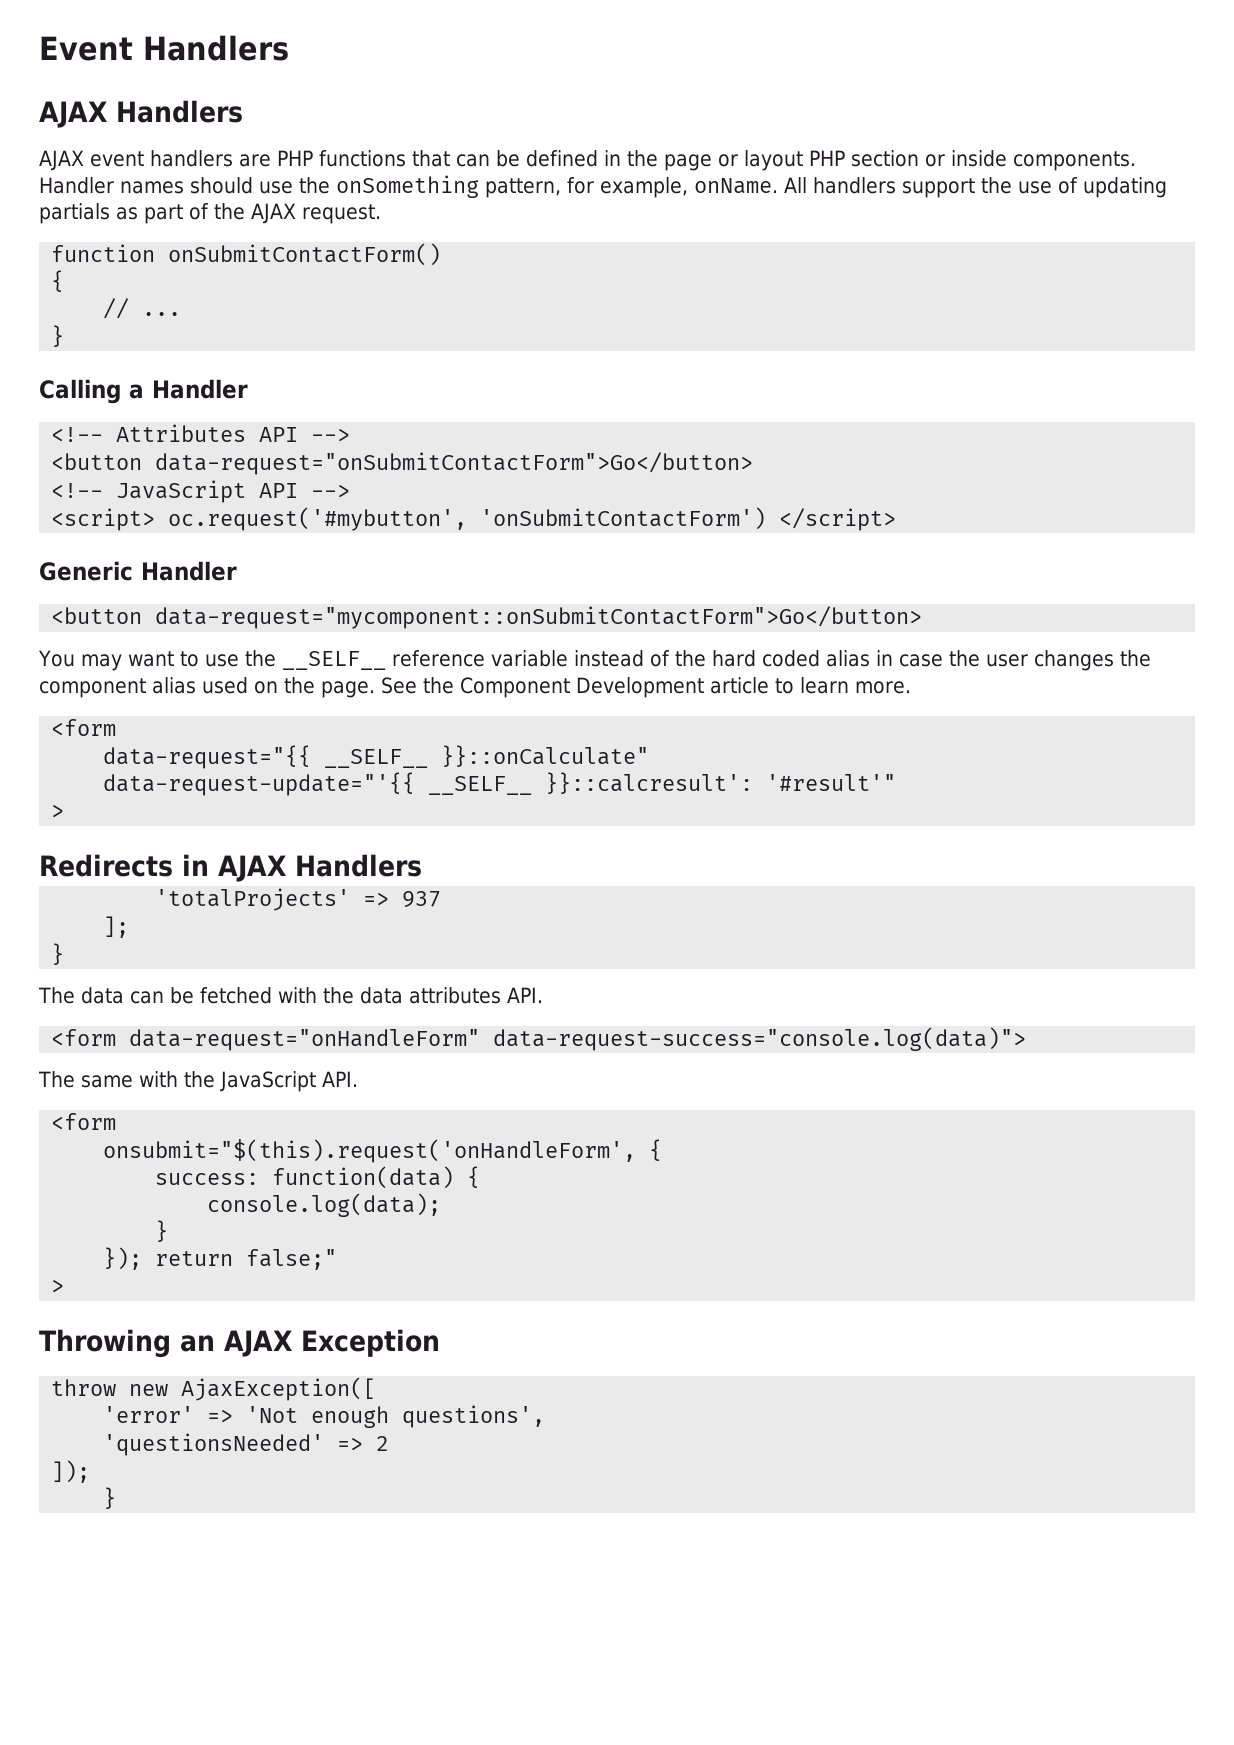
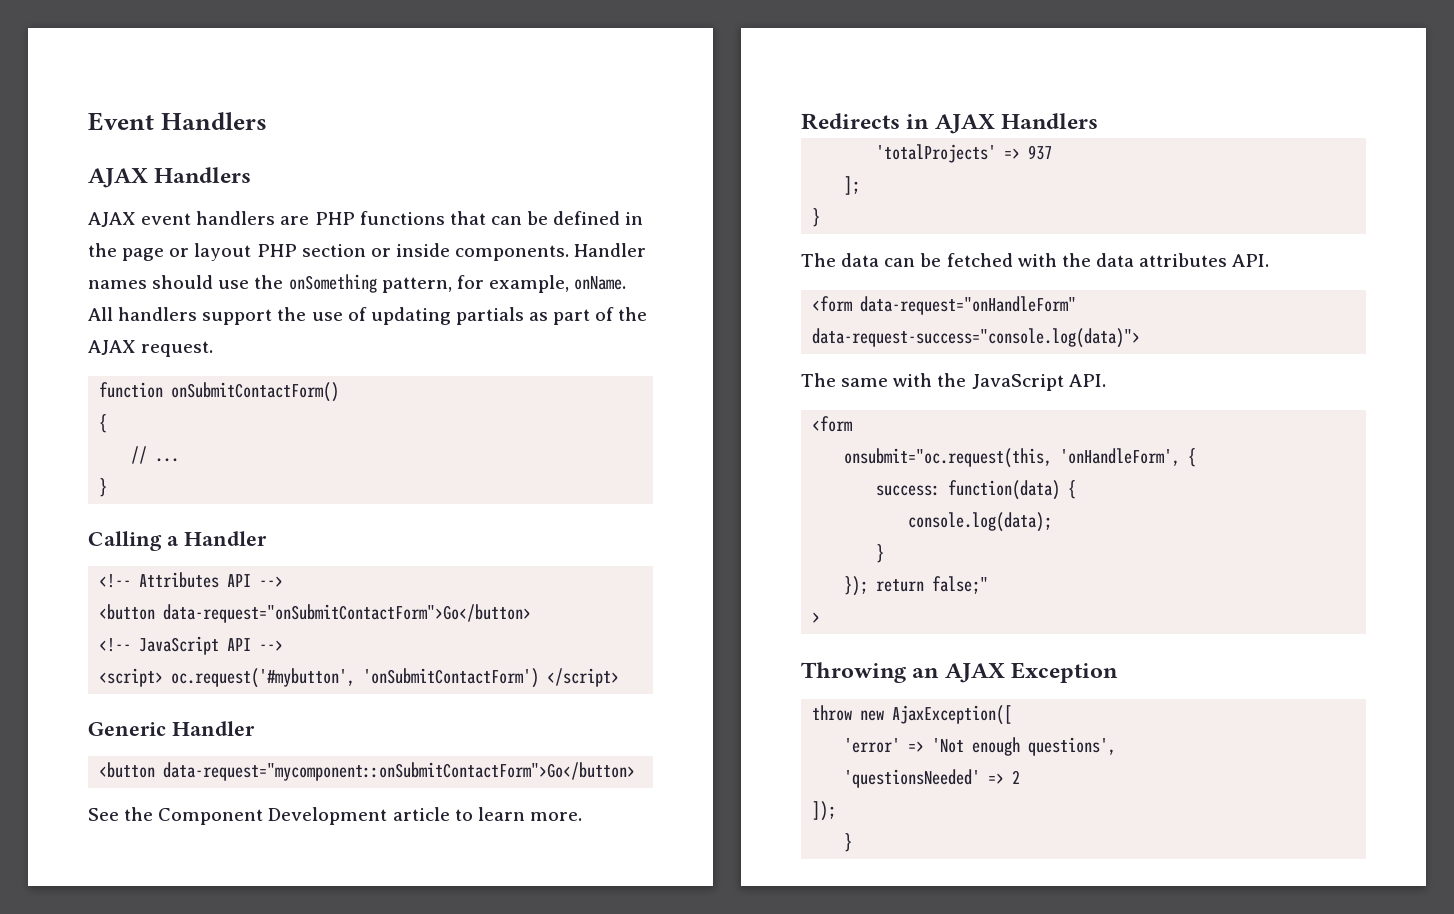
[38,650,1151,671] [39,677,375,698] You may want to use the __SELF__ reference variable instead of the hard coded alias in case the user changes the component alias used on the page. -> (636, 771) none
[51,719,117,736] [103,745,650,769] [103,772,897,796] [51,804,65,818] // <form // data-request="{{ __SELF__ }}::onCalculate" // data-request-update="'{{ __SELF__ }}::calcresult': '#result'" // > -> (582, 816) none
[103,1139,637,1163] onsubmit="$(this).request('onHandleForm', -> [844,448,1181,468] onsubmit="oc.request(this, 'onHandleForm',

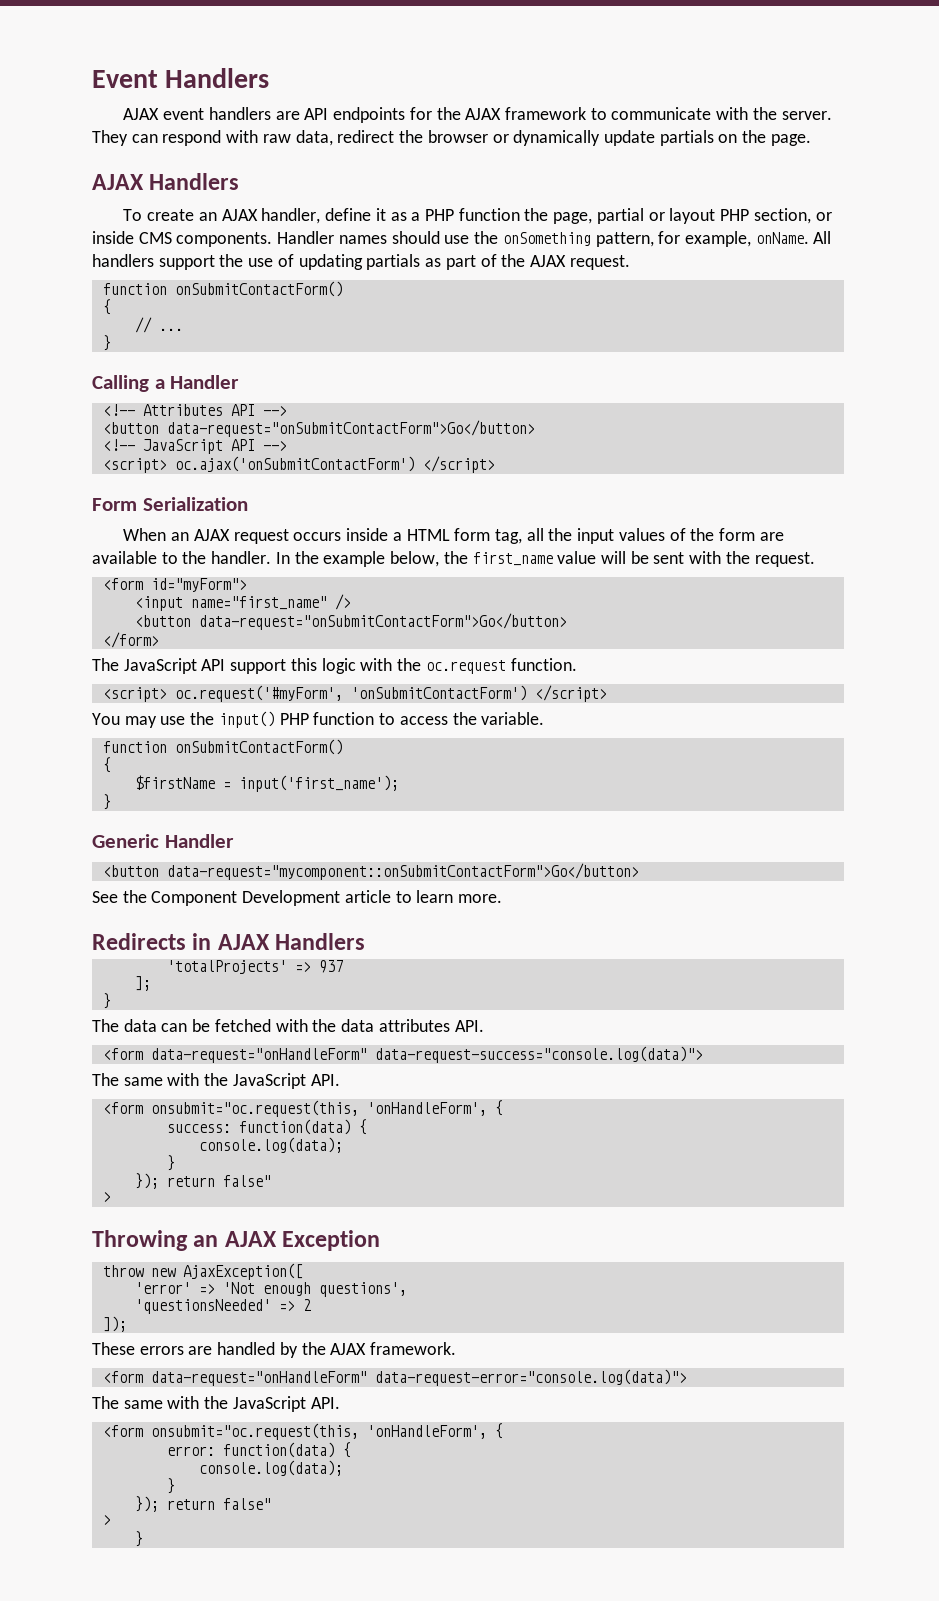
[88,167,252,188] // AJAX Handlers -> (270, 78) none
[314,211,644,225] [88,243,165,261] PHP functions that can be defined in the page -> [304,107,832,123] [92,130,811,146] [92,173,240,190] [123,208,644,224] API endpoints for the AJAX framework to communicate with the server. They can respond with raw data, redirect the browser or dynamically update partials on the page. // AJAX Handlers // To create an AJAX handler, define it as a PHP function the page, partial
[301,244,366,257] section -> [753,208,811,224] section,
(450, 250) none -> [138,232,172,244] CMS
[171,668,620,688] oc.request('#mybutton', 'onSubmitContactForm') </script> -> [174,456,495,473] [92,497,248,511] [123,528,784,544] [92,551,815,567] [102,578,247,592] [134,594,351,611] [134,613,567,630] [102,632,159,648] [92,658,577,674] [102,685,607,702] [92,711,545,728] [102,739,343,755] [102,757,111,773] [134,775,399,792] [102,794,111,810] oc.ajax('onSubmitContactForm') </script> // Form Serialization // When an AJAX request occurs inside a HTML form tag, all the input values of the form are available to the handler. In the example below, the first_name value will be sent with the request. // <form id="myForm"> // <input name="first_name" /> // <button data-request="onSubmitContactForm">Go</button> // </form> // The JavaScript API support this logic with the oc.request function. // <script> oc.request('#myForm', 'onSubmitContactForm') </script> // You may use the input() PHP function to access the variable. // function onSubmitContactForm() // { // $firstName = input('first_name'); // }
(853, 424) // -> (143, 1108) none
[932,576,989,594] false;" -> [222,1175,271,1187] false"
(837, 811) none -> [92,1342,457,1358] [102,1369,687,1386] [92,1396,340,1412] [102,1423,503,1440] [166,1442,351,1458] [198,1460,343,1476] [166,1478,175,1494] [134,1496,271,1512] [102,1515,111,1525] // These errors are handled by the AJAX framework. // <form data-request="onHandleForm" data-request-error="console.log(data)"> // The same with the JavaScript API. // <form onsubmit="oc.request(this, 'onHandleForm', { // error: function(data) { // console.log(data); // } // }); return false" // >

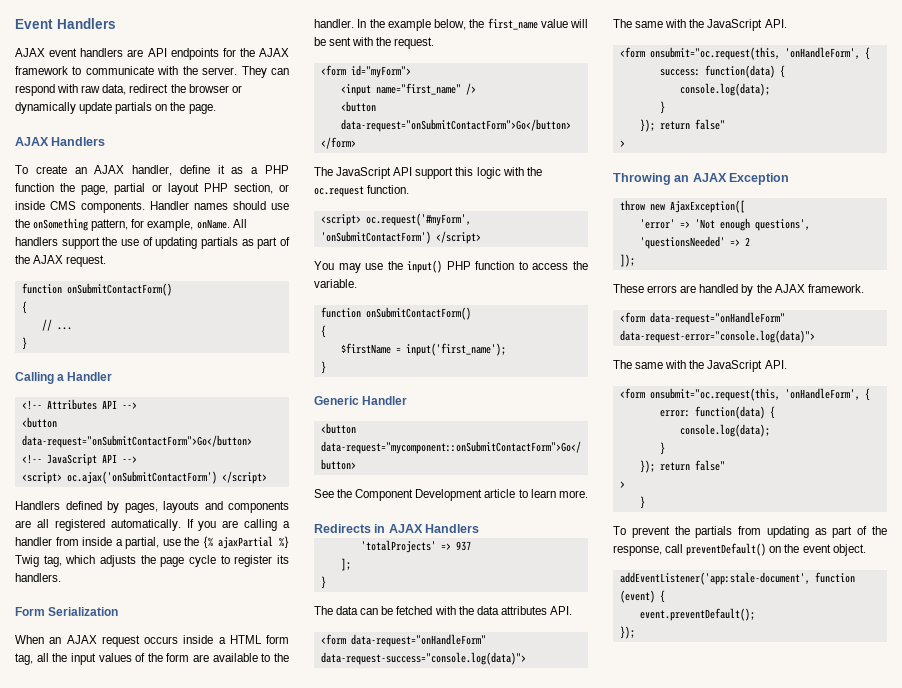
(495, 464) none -> [15,501,289,513] [15,519,290,531] [15,536,289,549] [15,555,289,567] [15,573,61,582] // Handlers defined by pages, layouts and components are all registered automatically. If you are calling a handler from inside a partial, use the {% ajaxPartial %} Twig tag, which adjusts the page cycle to register its handlers.
(143, 1539) none -> [613,526,887,538] [613,543,866,556] [619,572,855,585] [619,590,665,603] [639,608,755,621] [619,626,635,639] // To prevent the partials from updating as part of the response, call preventDefault() on the event object. // addEventListener('app:stale-document', function (event) { // event.preventDefault(); // });

